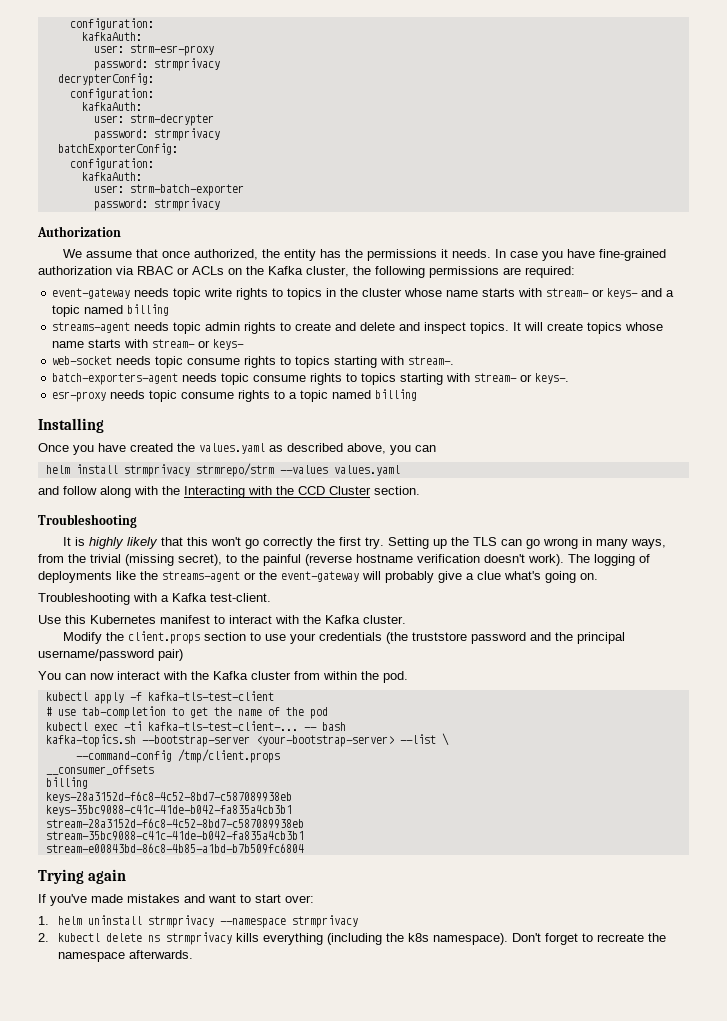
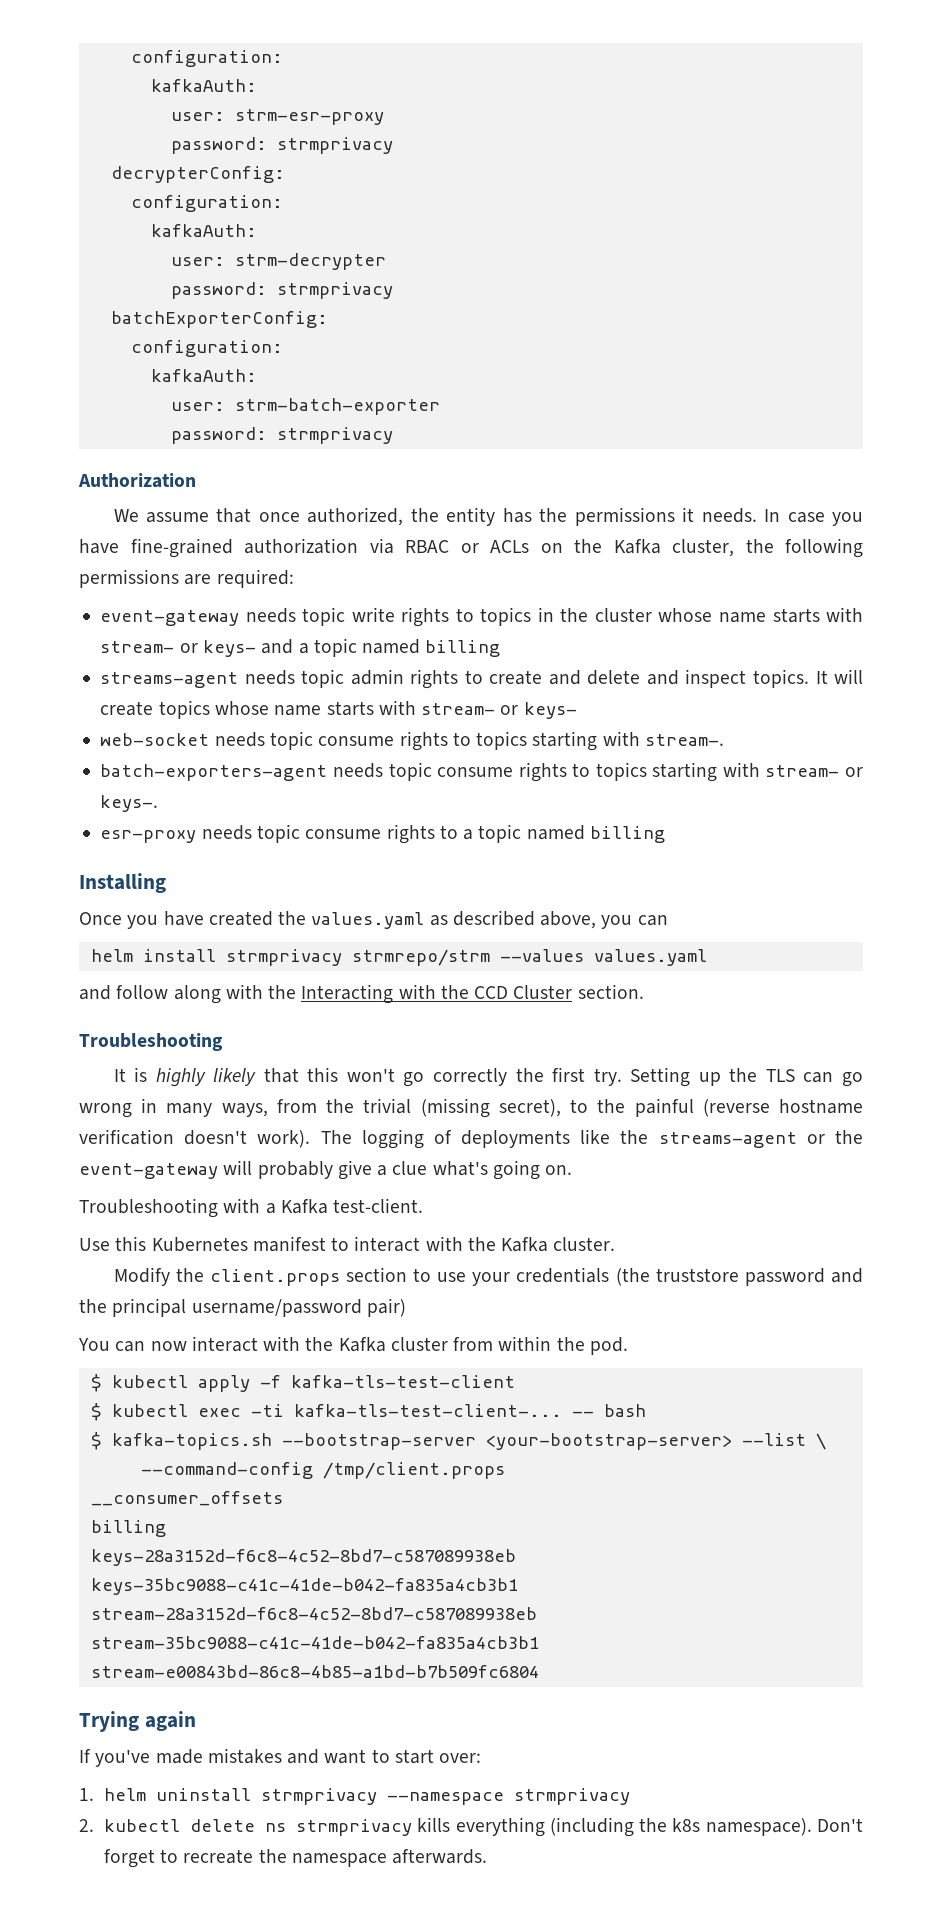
(408, 677) none -> [90,1374,102,1392] $
[45,706,328,719] # use tab-completion to get the name of the pod // -> [90,1403,102,1421] $
(346, 726) none -> [90,1432,102,1450] $

